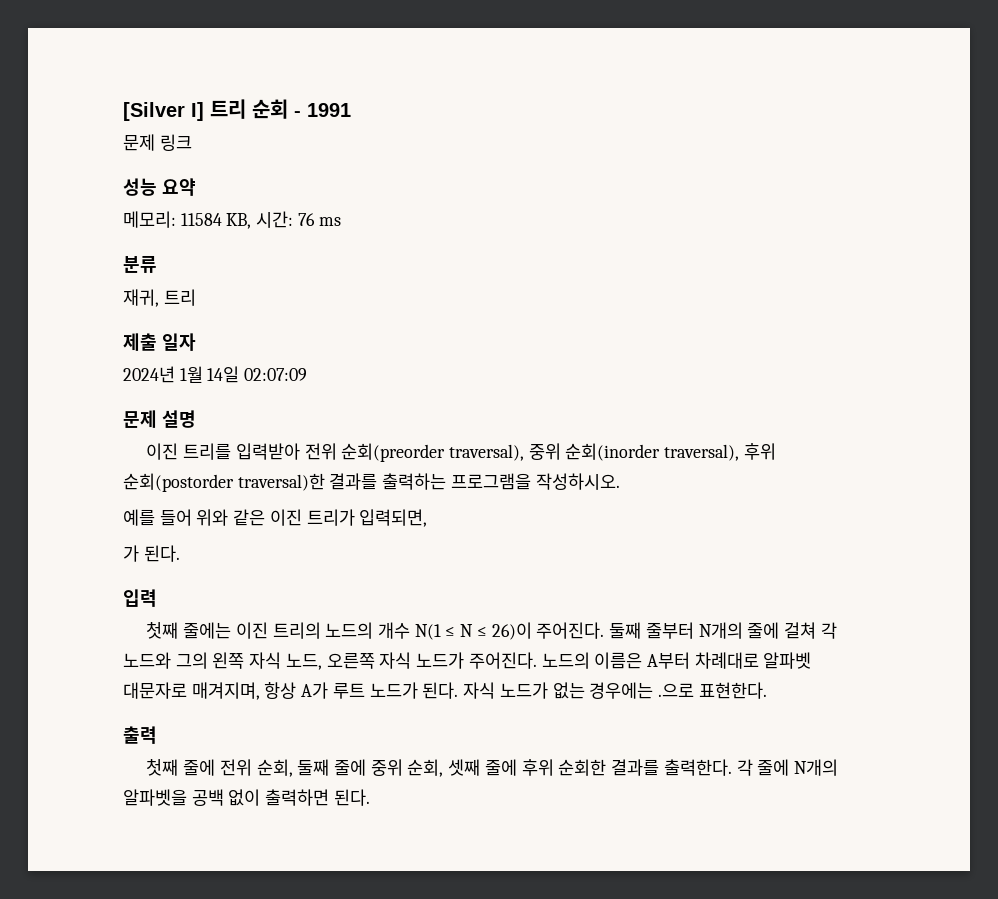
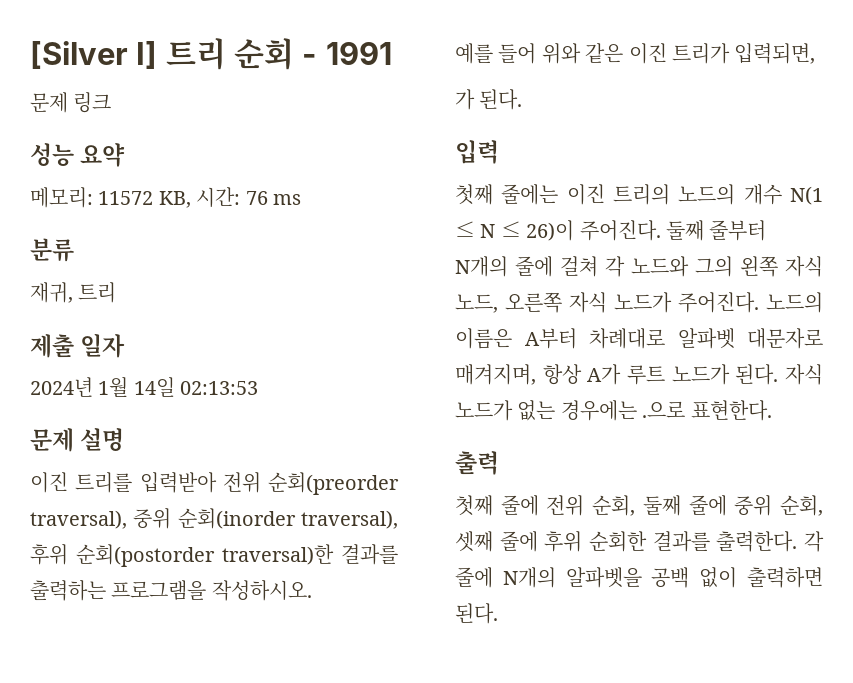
[180,213,222,226] 11584 -> [98,191,154,205] 11572
[244,368,308,381] 02:07:09 -> [180,381,259,395] 02:13:53

